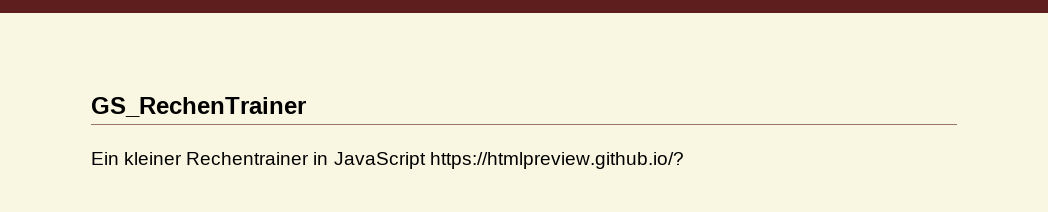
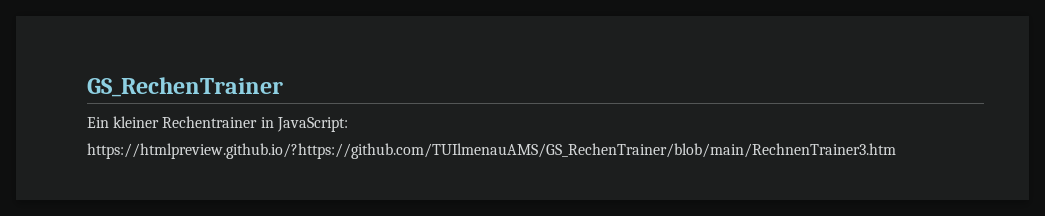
[333,152,684,169] JavaScript https://htmlpreview.github.io/? -> [276,117,348,132] [87,143,896,159] JavaScript: // https://htmlpreview.github.io/?https://github.com/TUIlmenauAMS/GS_RechenTrainer/blob/main/RechnenTrainer3.htm

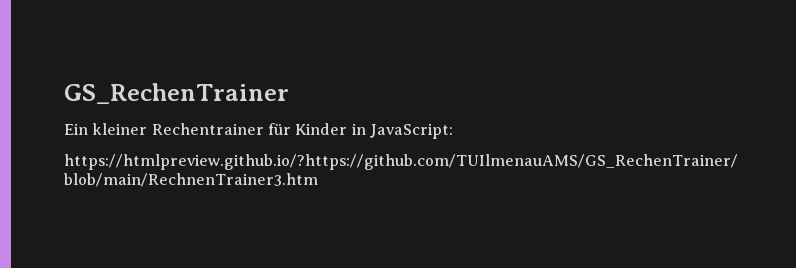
(258, 122) none -> [267,123,348,135] für Kinder

